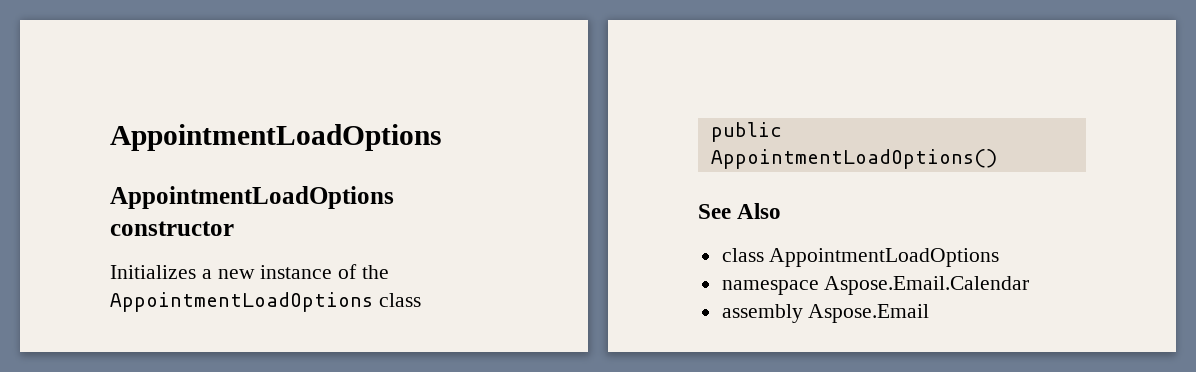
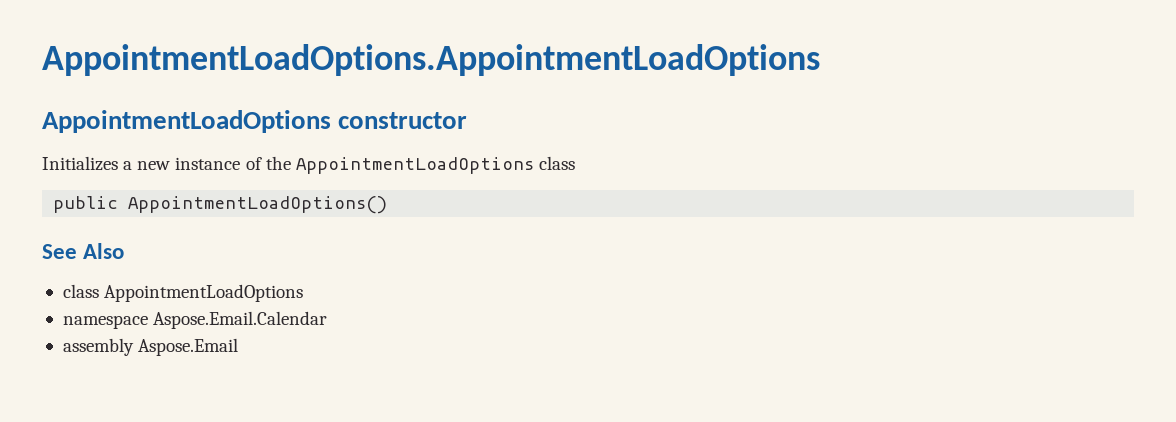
[110,124,441,151] AppointmentLoadOptions -> [42,44,820,76] AppointmentLoadOptions.AppointmentLoadOptions

